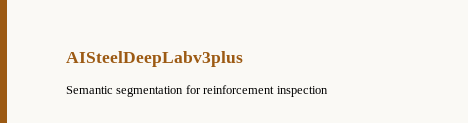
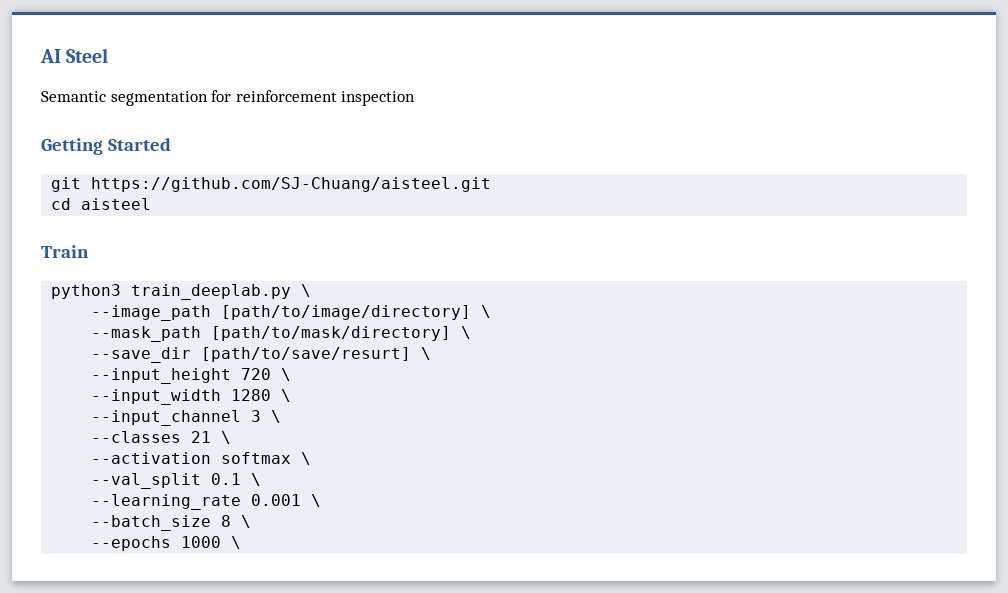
[66,51,243,67] AISteelDeepLabv3plus -> [40,48,109,63] AI Steel
(328, 91) none -> [41,138,171,155] [51,177,492,192] [51,198,152,210] [41,245,89,258] [51,284,312,300] [91,305,492,321] [91,326,472,342] [91,347,432,363] [91,368,292,384] [91,389,292,405] [91,410,282,426] [91,431,232,444] [91,452,312,465] [91,473,262,489] [91,494,322,510] [91,515,252,531] [91,536,242,551] // Getting Started // git https://github.com/SJ-Chuang/aisteel.git // cd aisteel // Train // python3 train_deeplab.py \ // --image_path [path/to/image/directory] \ // --mask_path [path/to/mask/directory] \ // --save_dir [path/to/save/resurt] \ // --input_height 720 \ // --input_width 1280 \ // --input_channel 3 \ // --classes 21 \ // --activation softmax \ // --val_split 0.1 \ // --learning_rate 0.001 \ // --batch_size 8 \ // --epochs 1000 \

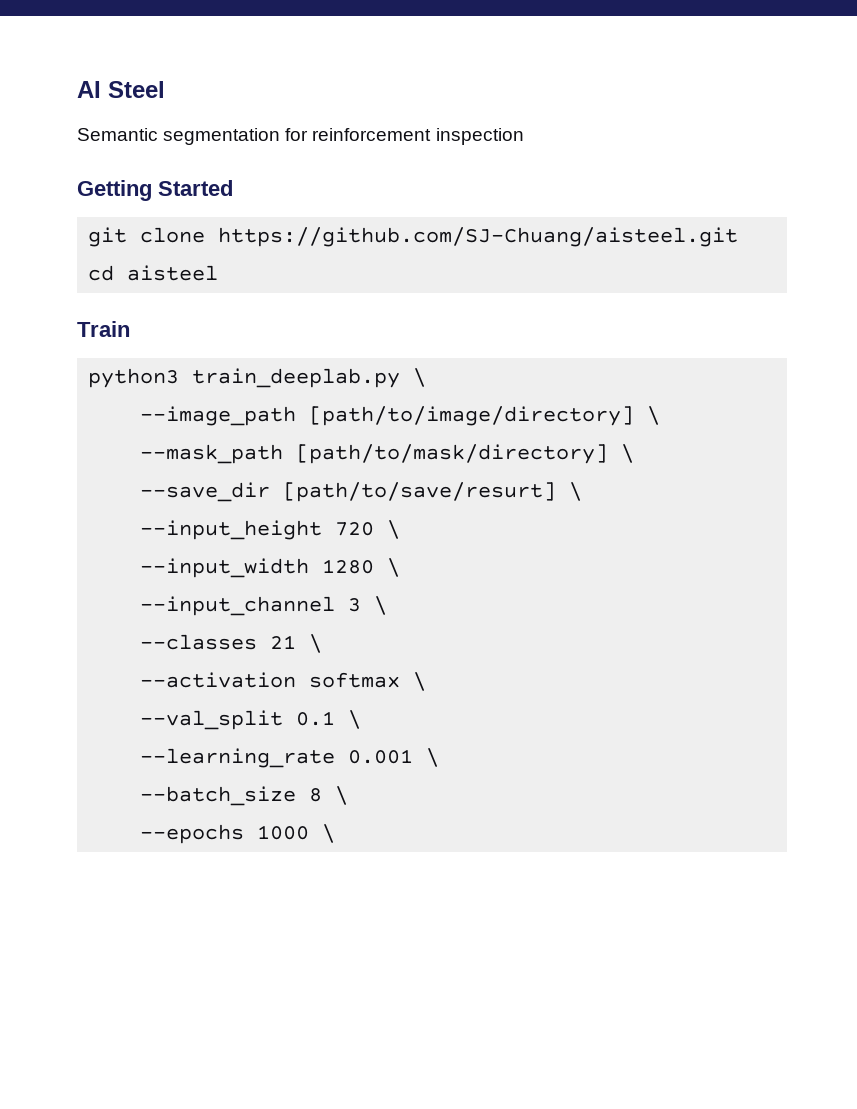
(82, 184) none -> [140,227,206,243] clone

